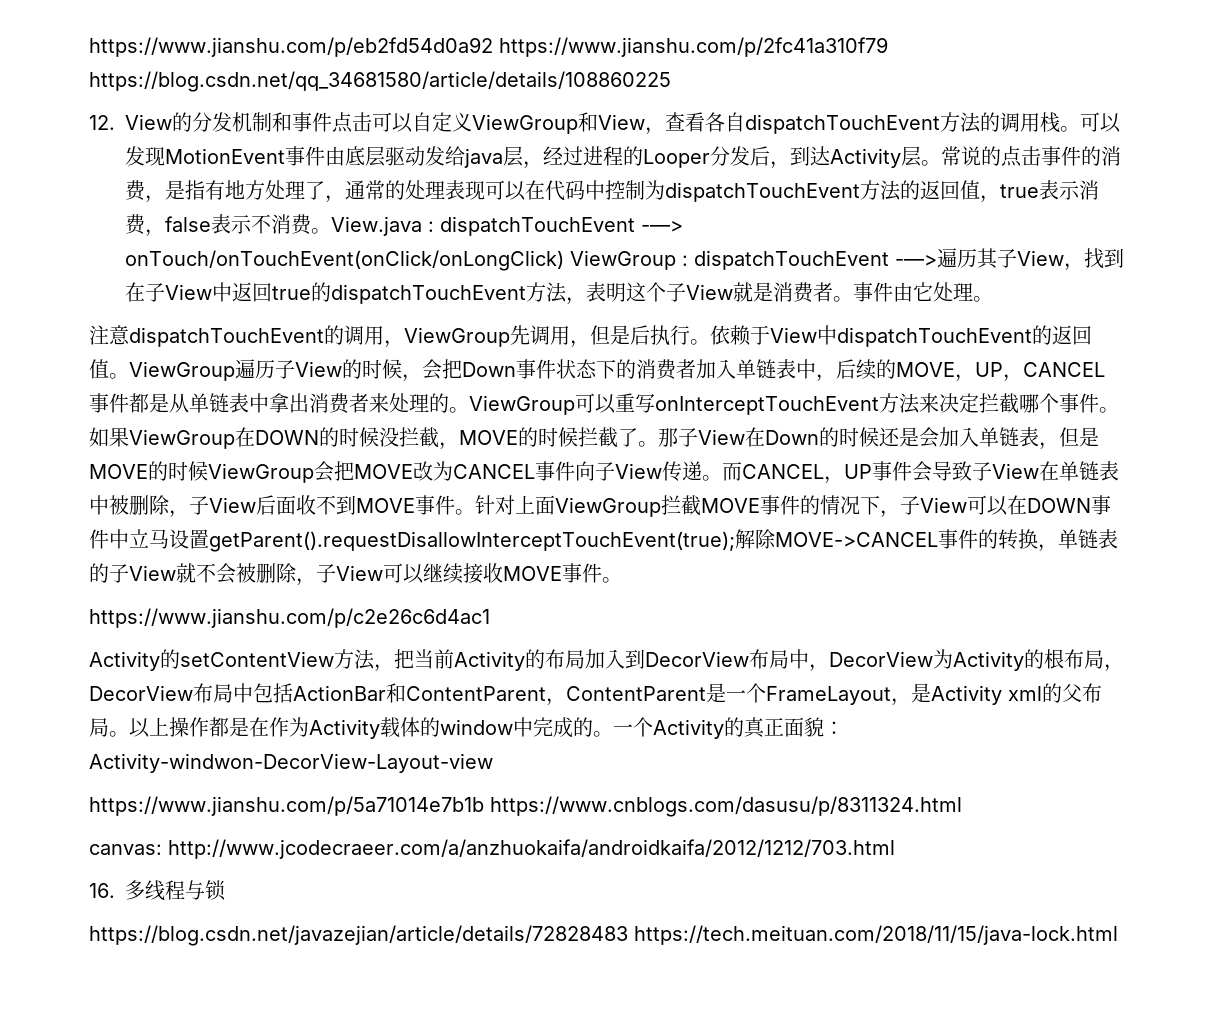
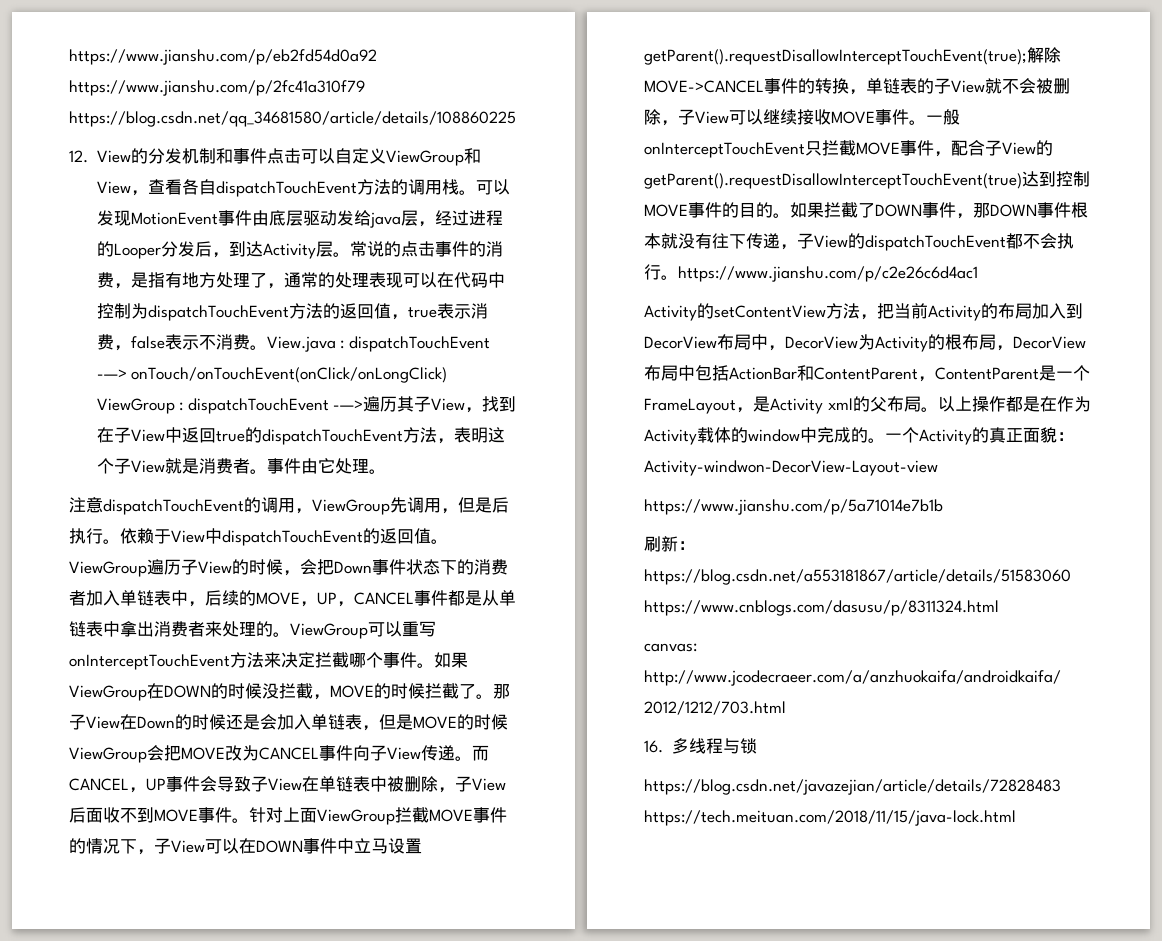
(622, 580) // -> [926,109,960,125] [644,140,1053,158] [644,171,1090,189] [644,202,1088,219] [644,233,1074,251] [644,264,678,280] 一般onInterceptTouchEvent只拦截MOVE事件，配合子View的getParent().requestDisallowInterceptTouchEvent(true)达到控制MOVE事件的目的。如果拦截了DOWN事件，那DOWN事件根本就没有往下传递，子View的dispatchTouchEvent都不会执行。
(484, 806) none -> [644,536,695,552] [644,569,1071,585] // 刷新：https://blog.csdn.net/a553181867/article/details/51583060

